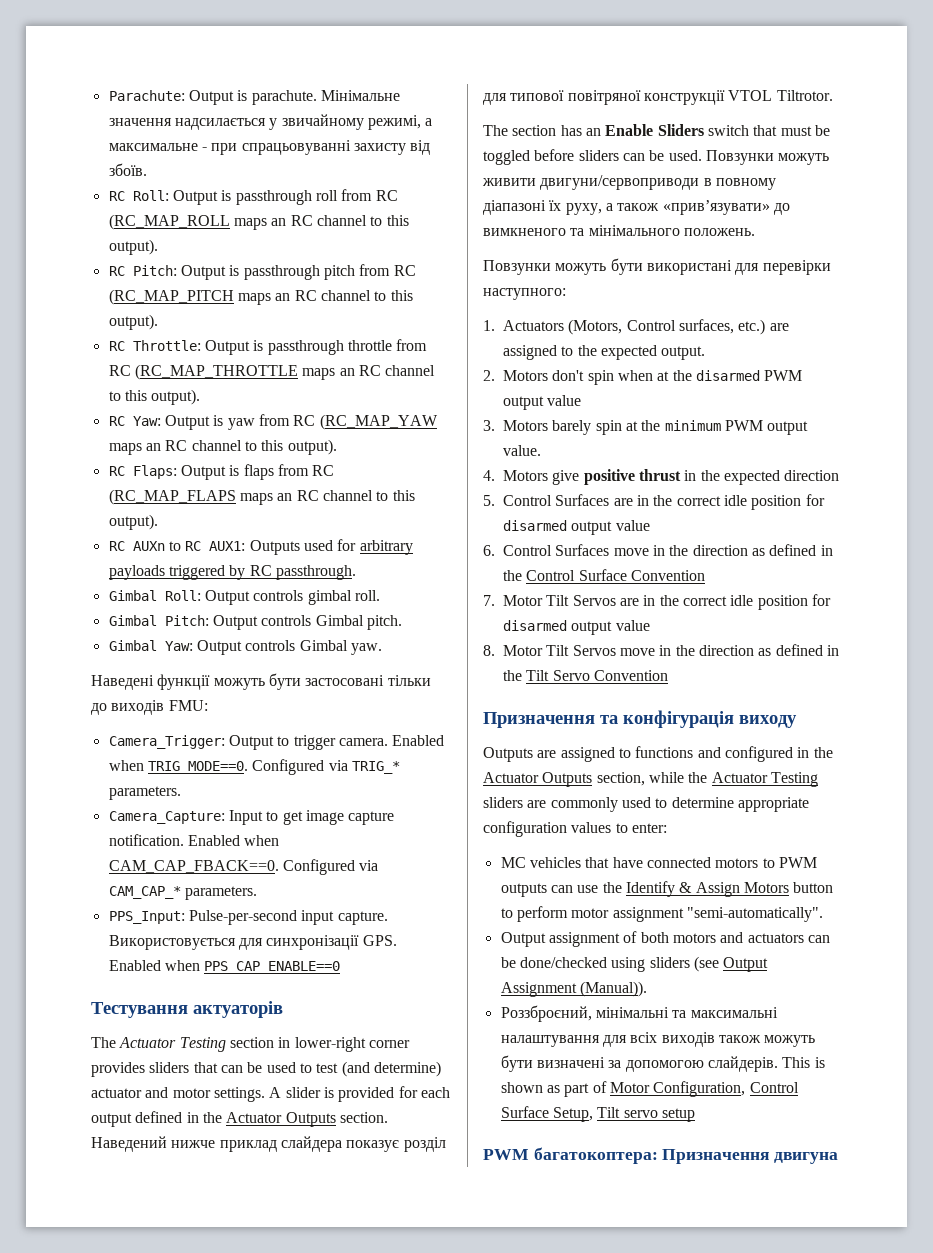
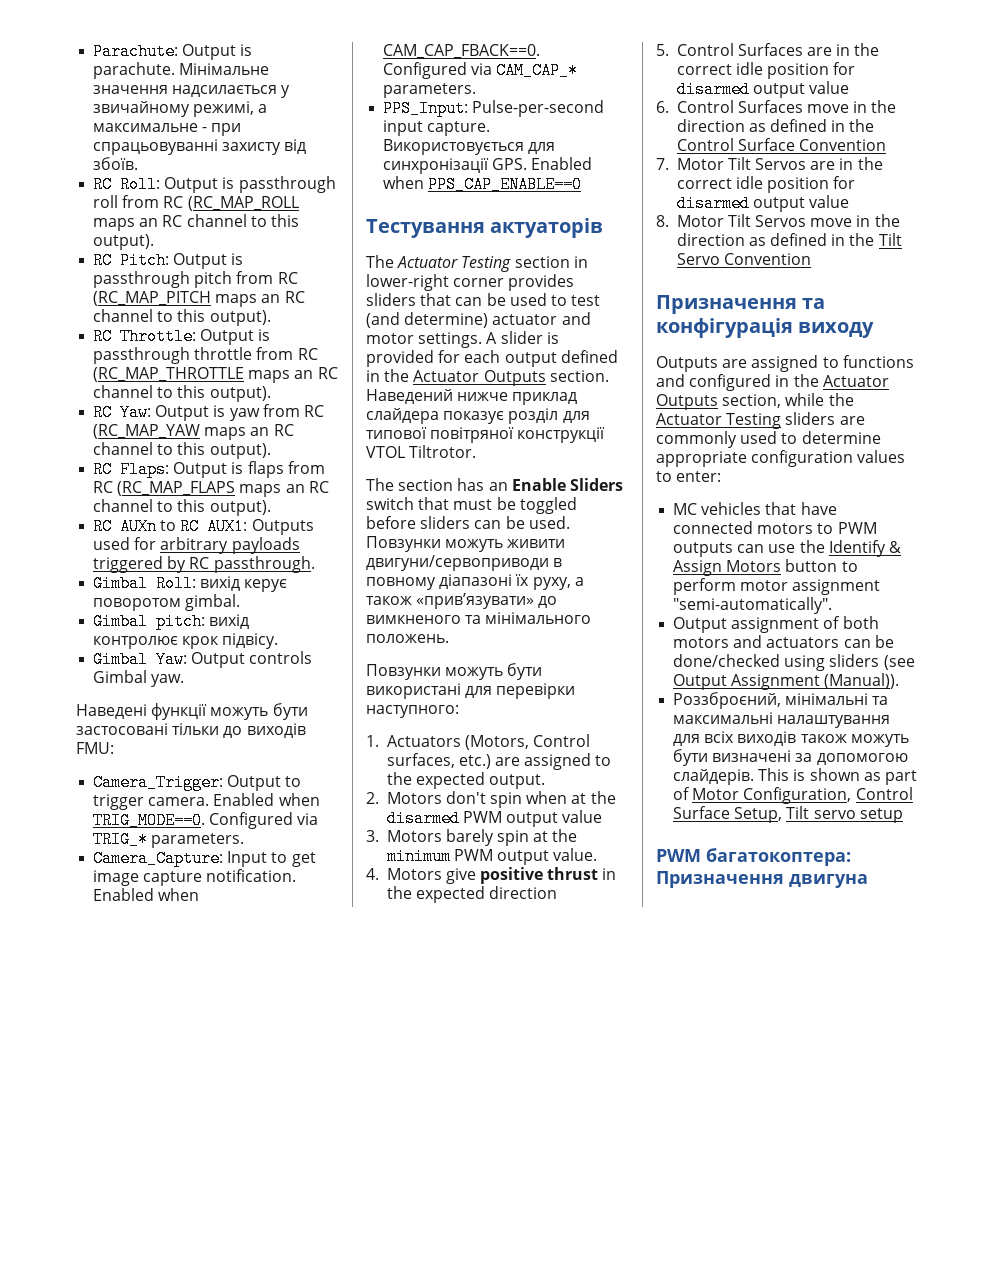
[204,590,380,605] [108,615,402,630] Output controls gimbal roll. // Gimbal Pitch: Output controls Gimbal pitch. -> [200,576,288,592] [93,594,241,611] [93,613,250,630] [93,633,279,649] вихід керує поворотом gimbal. // Gimbal pitch: вихід контролює крок підвісу.

